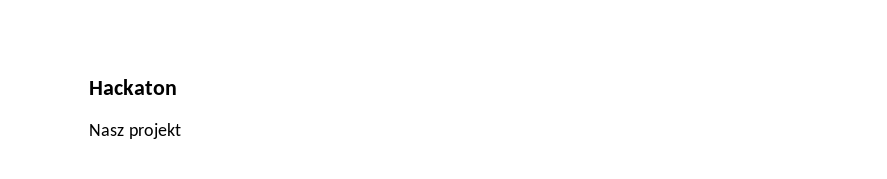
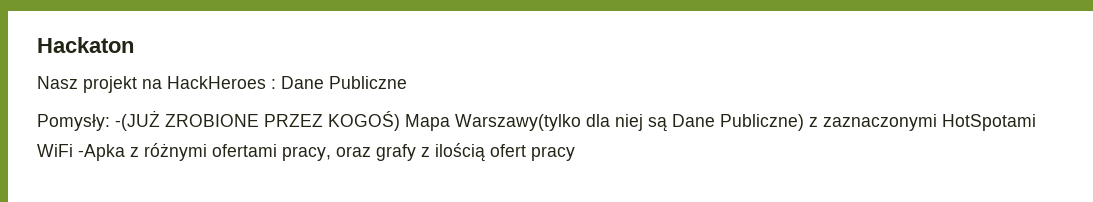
(181, 131) none -> [142,76,407,89] [37,110,1036,132] [37,143,575,162] na HackHeroes : Dane Publiczne // Pomysły: -(JUŻ ZROBIONE PRZEZ KOGOŚ) Mapa Warszawy(tylko dla niej są Dane Publiczne) z zaznaczonymi HotSpotami WiFi -Apka z różnymi ofertami pracy, oraz grafy z ilością ofert pracy

